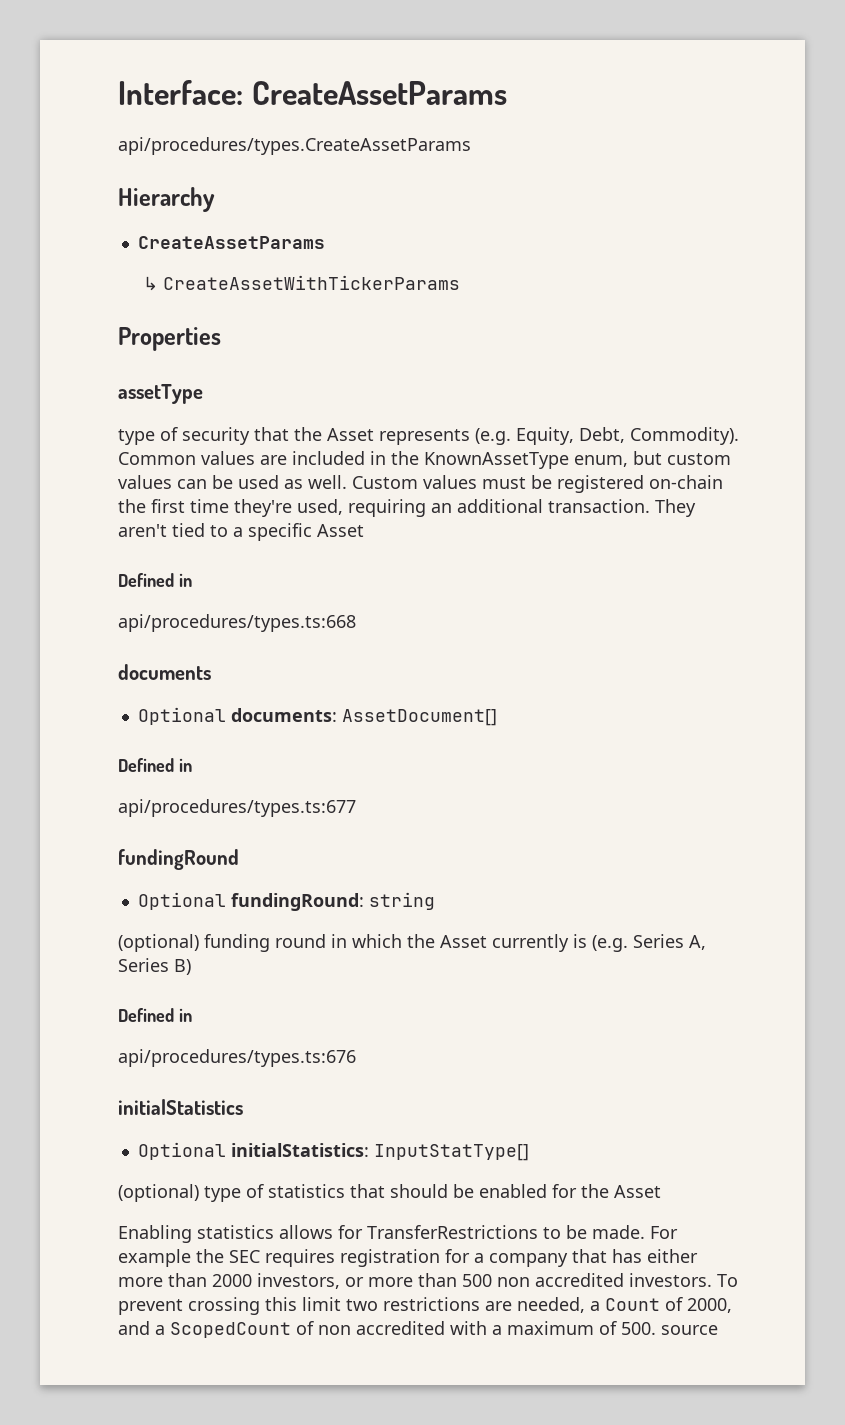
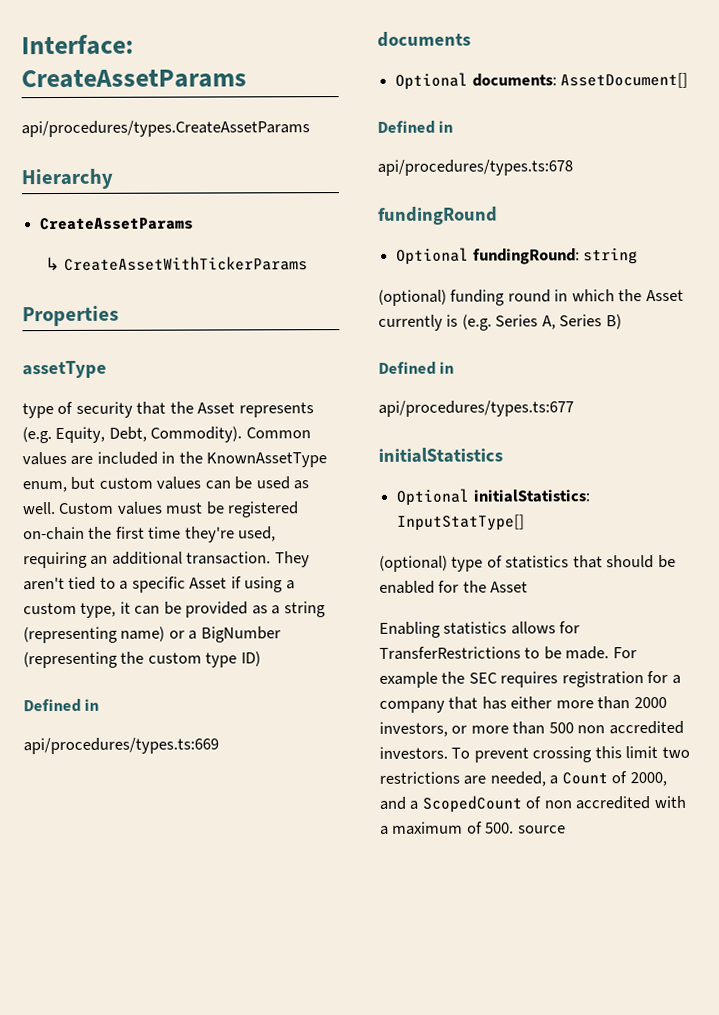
[118,573,192,587] [118,614,356,632] // Defined in // api/procedures/types.ts:668 -> [230,576,295,593] [23,601,326,618] [23,626,281,644] [23,651,261,669] [23,698,100,713] [23,737,219,755] if using a custom type, it can be provided as a string (representing name) or a BigNumber (representing the custom type ID) // Defined in // api/procedures/types.ts:669
[118,799,356,817] api/procedures/types.ts:677 -> [377,159,573,176] api/procedures/types.ts:678
[118,1049,356,1067] api/procedures/types.ts:676 -> [378,400,574,417] api/procedures/types.ts:677

